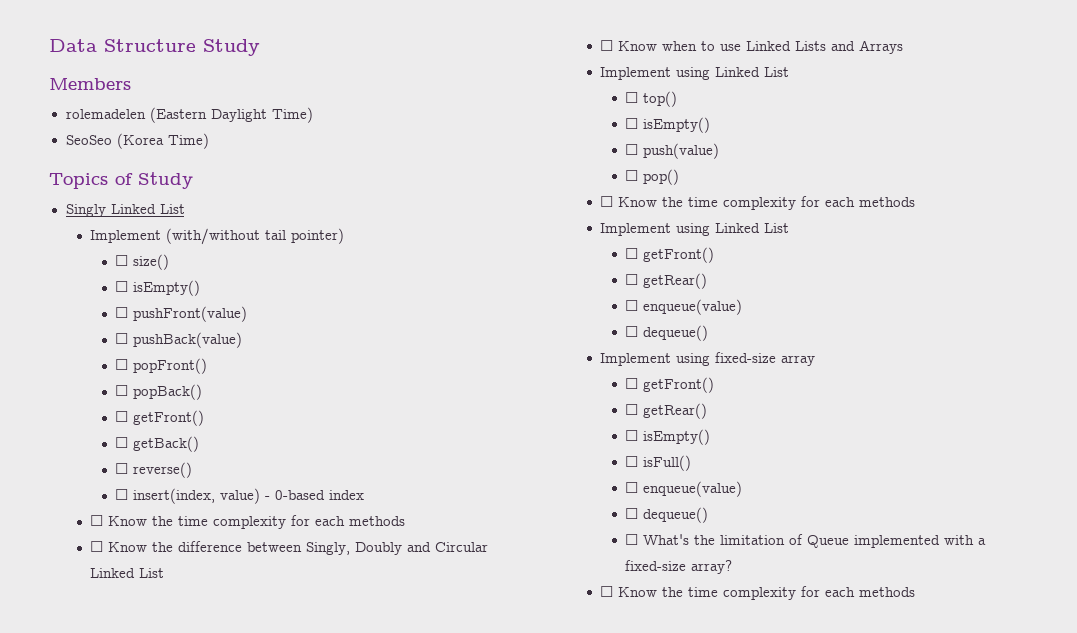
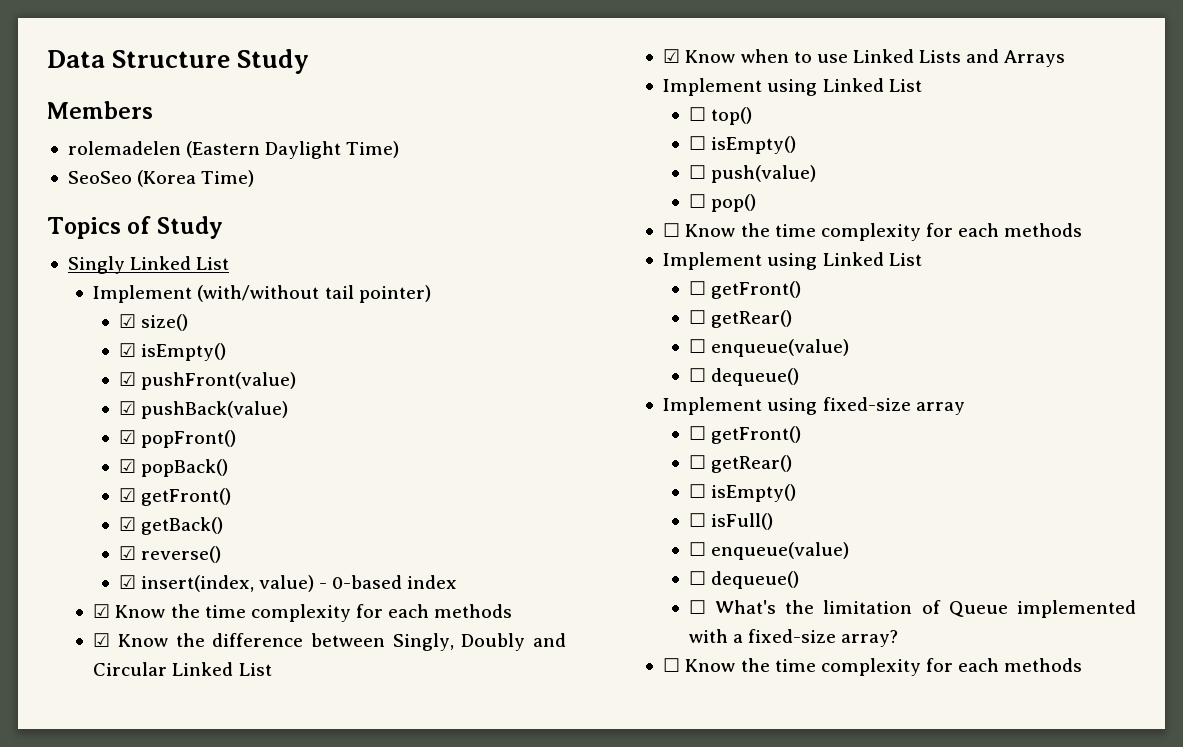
[115,255,129,266] ☐ -> [118,314,136,328] ☑
[115,280,201,296] [115,307,129,318] ☐ isEmpty() // ☐ -> [118,343,226,361] [118,372,136,386] ☑ isEmpty() // ☑
[115,333,129,344] ☐ -> [118,401,136,415] ☑
[115,359,129,370] ☐ -> [118,430,136,444] ☑
[115,385,129,396] ☐ -> [118,459,136,473] ☑
[115,410,205,426] [115,437,129,448] ☐ getFront() // ☐ -> [118,488,231,506] [118,517,136,531] ☑ getFront() // ☑
[115,463,129,474] ☐ -> [118,546,136,560] ☑
[115,489,129,500] ☐ -> [118,575,136,589] ☑
[90,515,406,529] [90,541,104,552] ☐ Know the time complexity for each methods // ☐ -> [93,604,513,622] [93,633,111,647] ☑ Know the time complexity for each methods // ☑
[600,40,614,51] ☐ -> [663,49,681,63] ☑

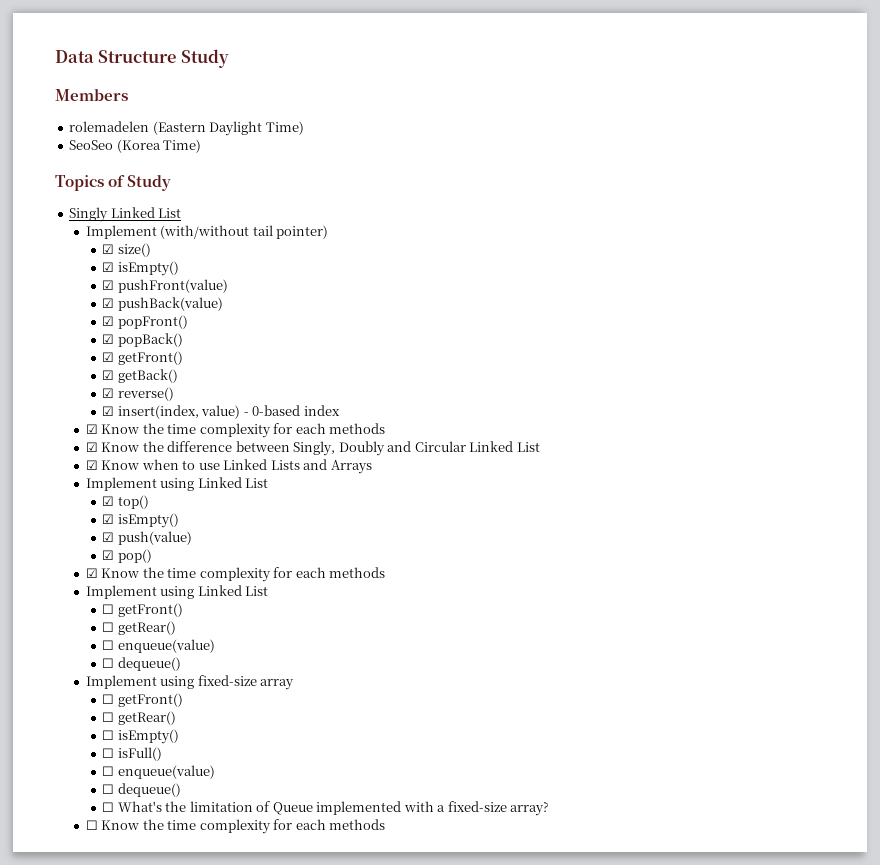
[688,107,706,121] ☐ -> [102,496,115,506] ☑
[688,136,796,154] [688,165,706,179] ☐ isEmpty() // ☐ -> [102,513,179,528] [102,532,115,542] ☑ isEmpty() // ☑
[688,194,706,208] ☐ -> [102,550,115,560] ☑
[663,223,681,237] ☐ -> [85,568,98,578] ☑

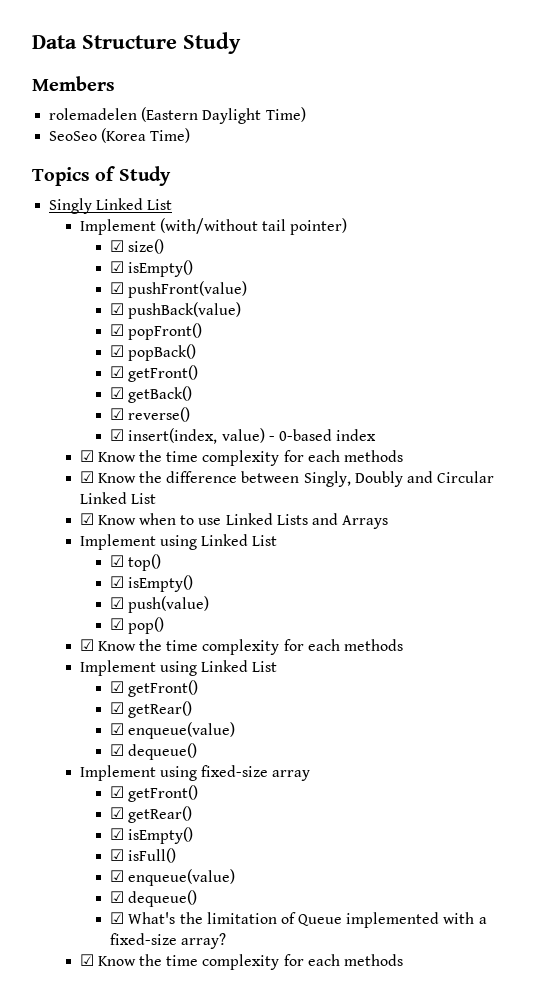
[102,603,183,617] [102,621,176,635] [102,639,215,653] [102,658,115,668] ☐ getFront() // ☐ getRear() // ☐ enqueue(value) // ☐ -> [110,680,199,697] [110,701,193,718] [110,722,236,739] [110,744,125,756] ☑ getFront() // ☑ getRear() // ☑ enqueue(value) // ☑
[102,693,183,707] [102,711,176,725] [102,729,179,744] [102,748,115,758] ☐ getFront() // ☐ getRear() // ☐ isEmpty() // ☐ -> [110,785,199,802] [110,806,193,823] [110,827,194,844] [110,849,125,861] ☑ getFront() // ☑ getRear() // ☑ isEmpty() // ☑
[102,765,215,779] [102,783,181,797] [102,802,115,812] ☐ enqueue(value) // ☐ dequeue() // ☐ -> [110,869,236,886] [110,890,198,907] [110,912,125,924] ☑ enqueue(value) // ☑ dequeue() // ☑
[85,820,98,830] ☐ -> [79,954,94,966] ☑

